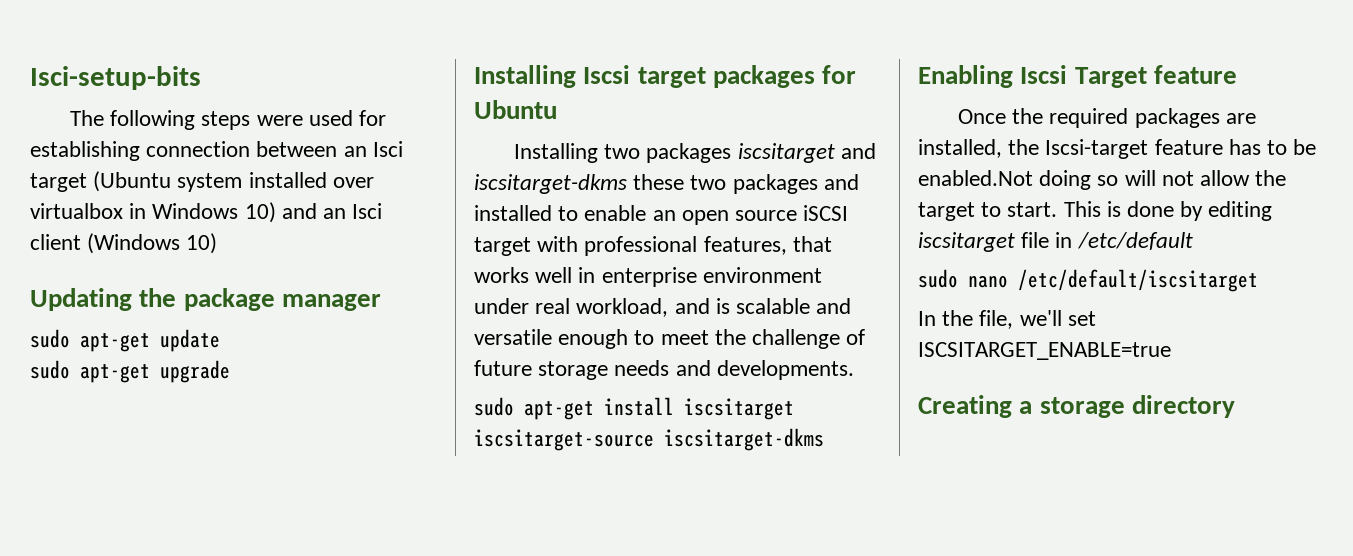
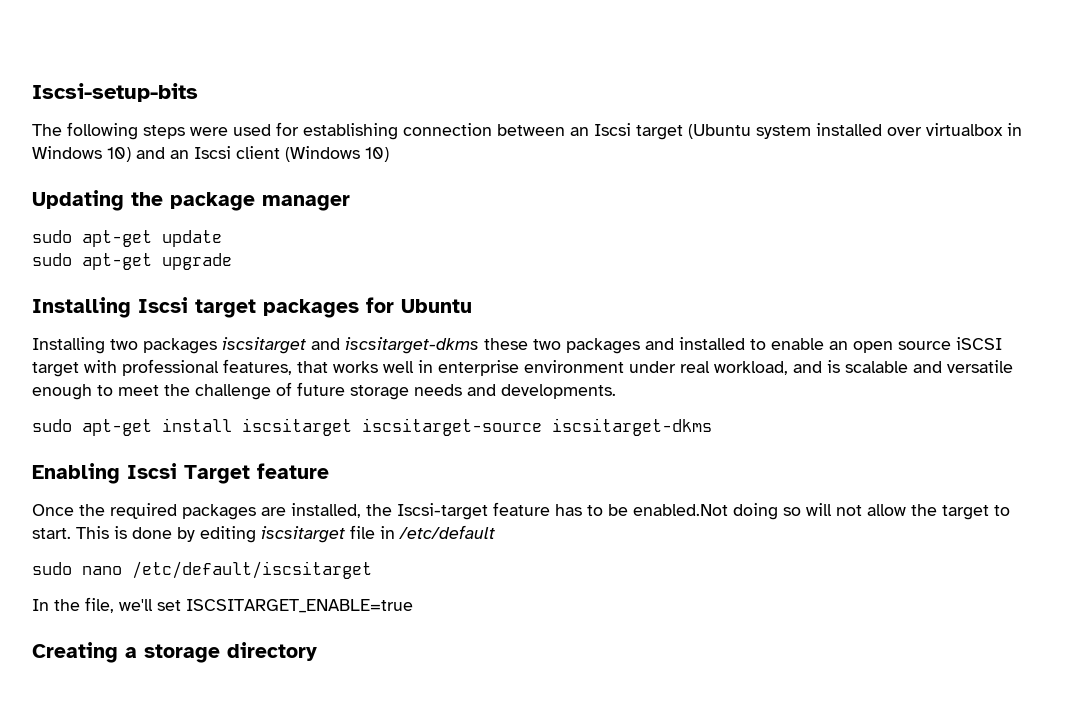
[30,66,201,90] Isci-setup-bits -> [32,83,198,102] Iscsi-setup-bits
[372,141,403,157] Isci -> [594,123,631,136] Iscsi
[352,203,383,219] Isci -> [194,146,231,159] Iscsi

